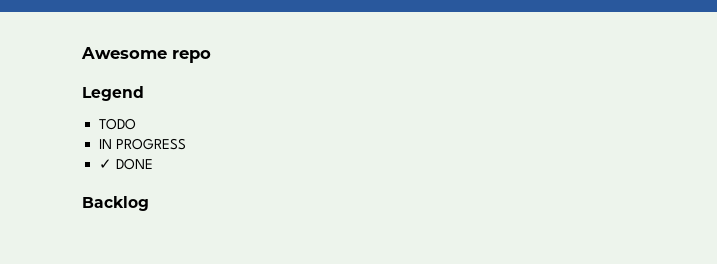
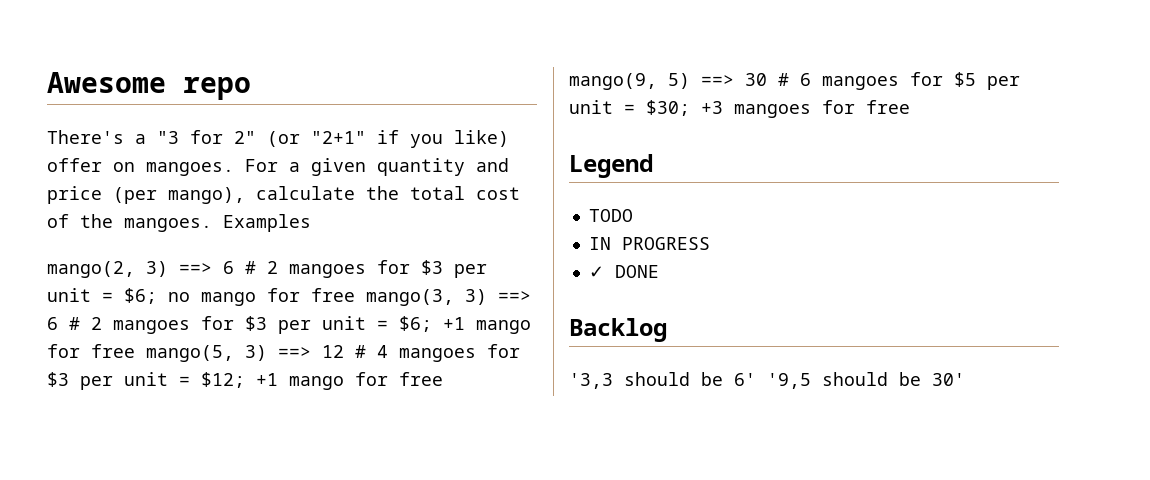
(211, 56) none -> [47,130,509,148] [47,158,509,176] [47,186,520,204] [47,214,311,232] [47,260,487,278] [47,288,531,306] [47,316,531,334] [47,344,520,362] [47,372,443,390] [569,72,1020,90] [569,100,910,118] // There's a "3 for 2" (or "2+1" if you like) offer on mangoes. For a given quantity and price (per mango), calculate the total cost of the mangoes. Examples // mango(2, 3) ==> 6 # 2 mangoes for $3 per unit = $6; no mango for free mango(3, 3) ==> 6 # 2 mangoes for $3 per unit = $6; +1 mango for free mango(5, 3) ==> 12 # 4 mangoes for $3 per unit = $12; +1 mango for free mango(9, 5) ==> 30 # 6 mangoes for $5 per unit = $30; +3 mangoes for free
(149, 203) none -> [569,372,965,389] // '3,3 should be 6' '9,5 should be 30'

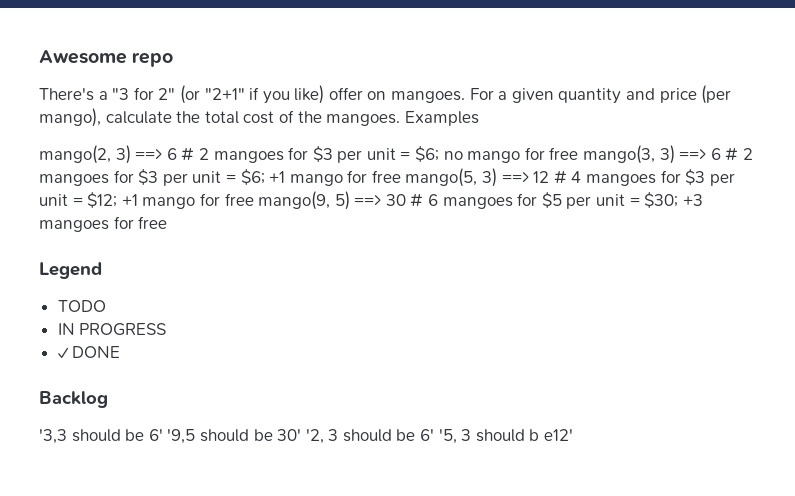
(965, 379) none -> [305,429,574,444] '2, 3 should be 6' '5, 3 should b e12'

